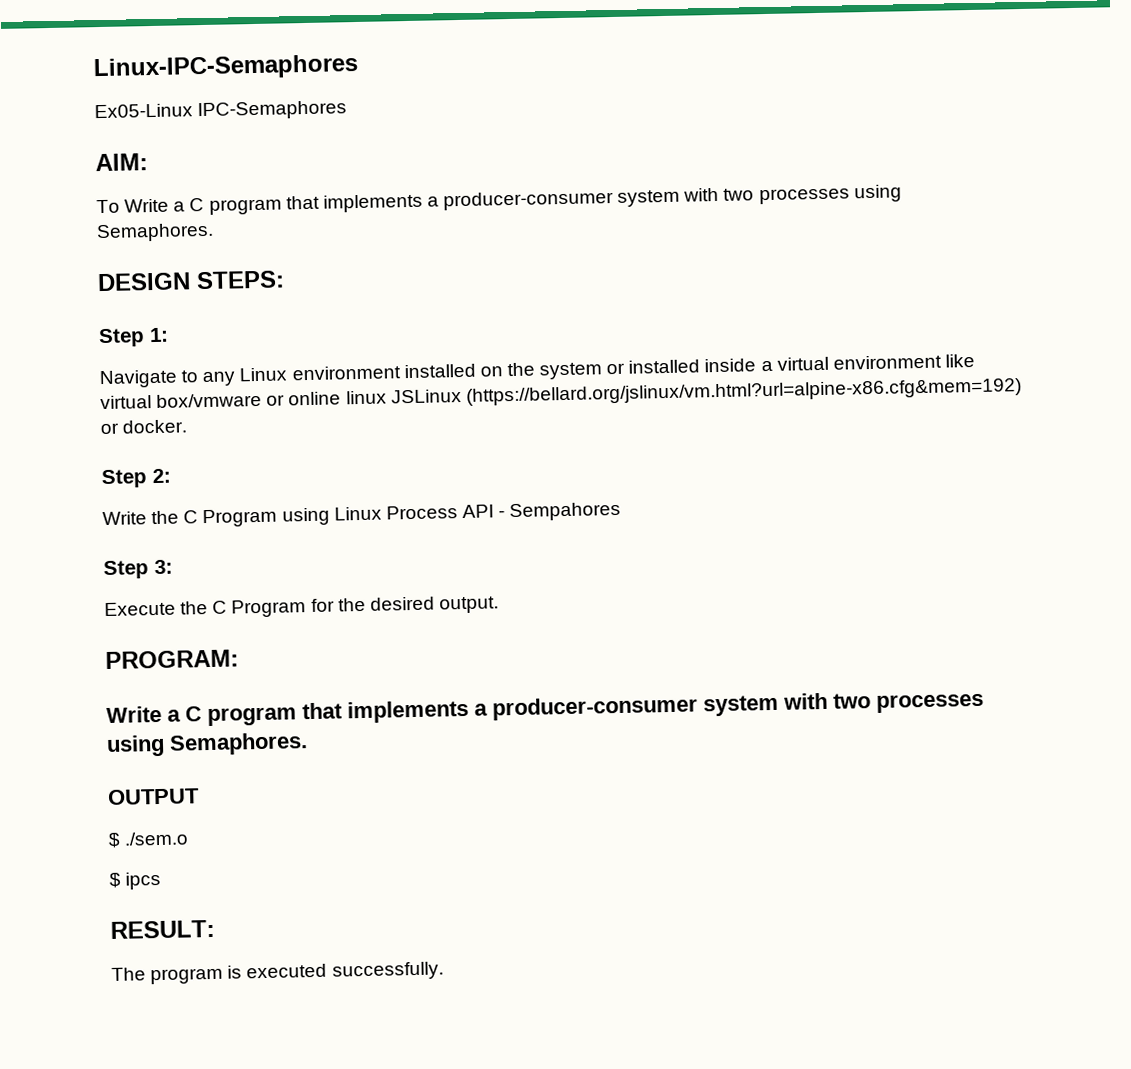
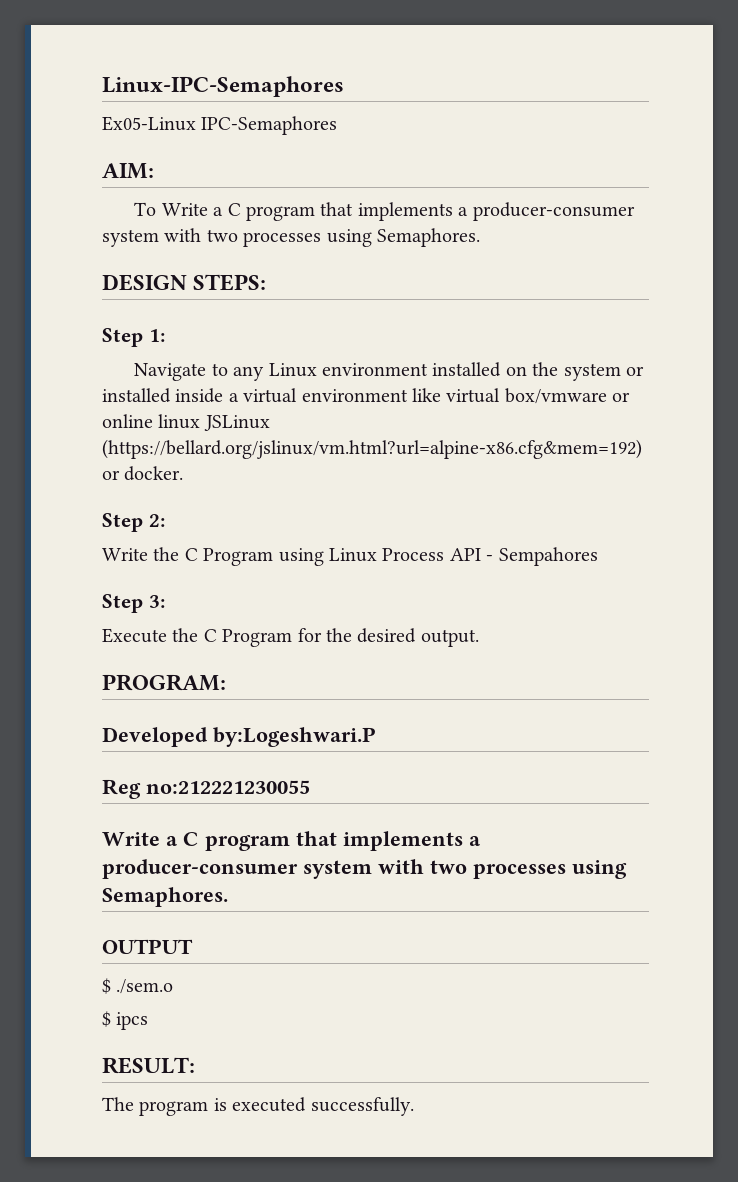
(239, 659) none -> [102,727,376,747] [102,779,310,799] // Developed by:Logeshwari.P // Reg no:212221230055

